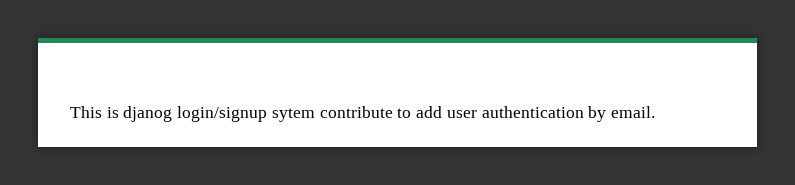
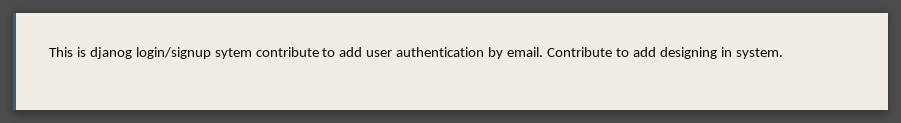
(655, 112) none -> [546,47,783,59] Contribute to add designing in system.

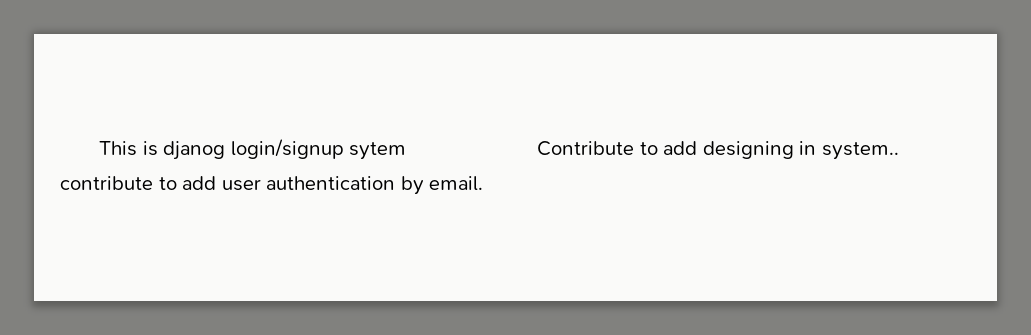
[735,48,783,59] system. -> [821,142,899,160] system..

